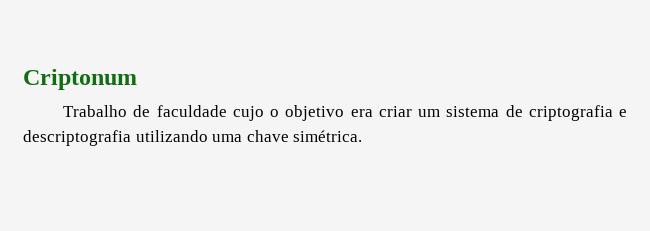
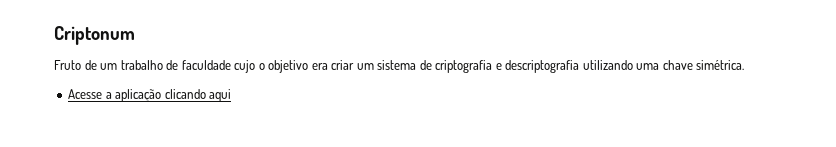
[63,105,128,117] Trabalho -> [54,60,163,70] Fruto de um trabalho
(363, 136) none -> [68,89,232,102] // Acesse a aplicação clicando aqui

